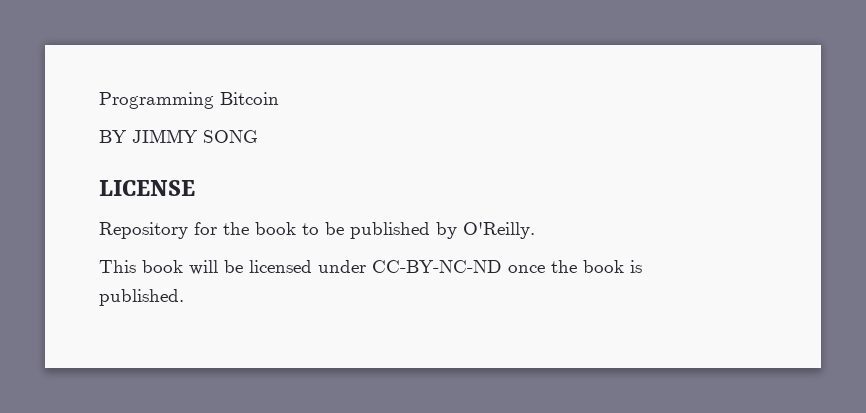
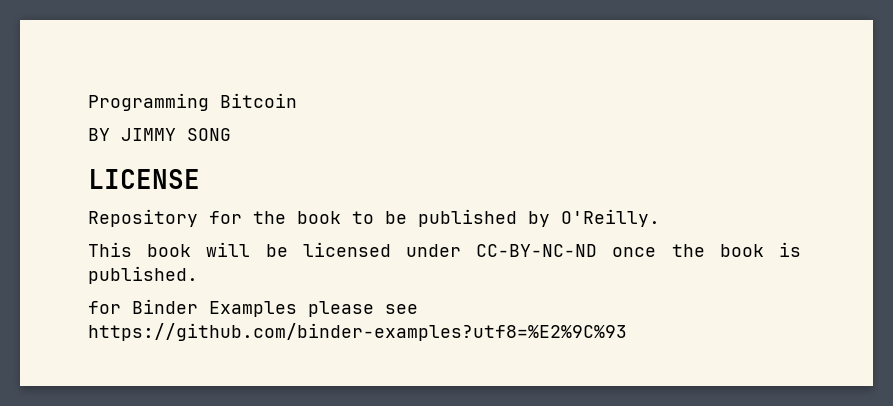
(184, 297) none -> [88,299,418,317] [88,323,627,341] // for Binder Examples please see https://github.com/binder-examples?utf8=%E2%9C%93

